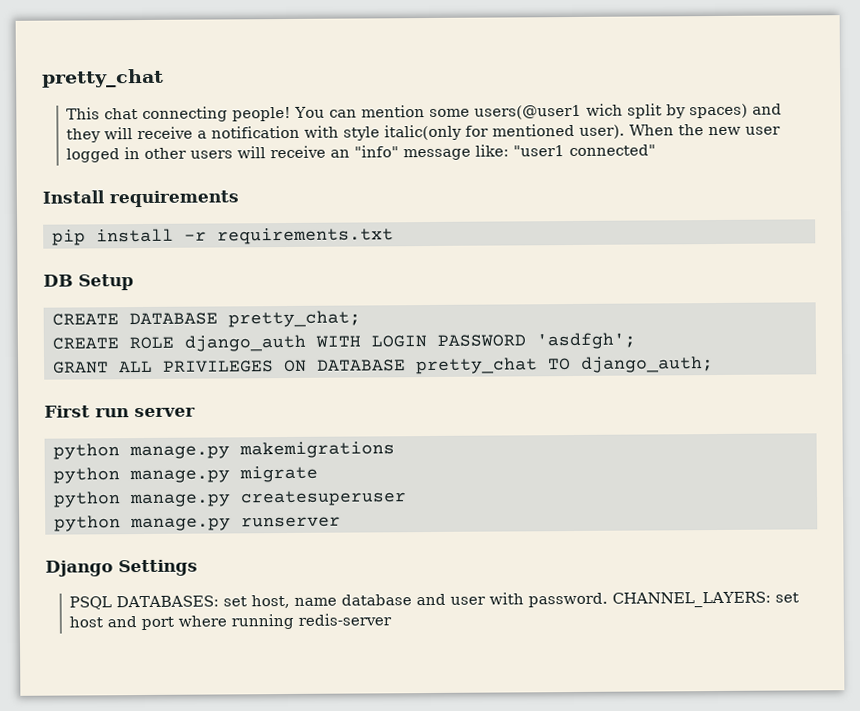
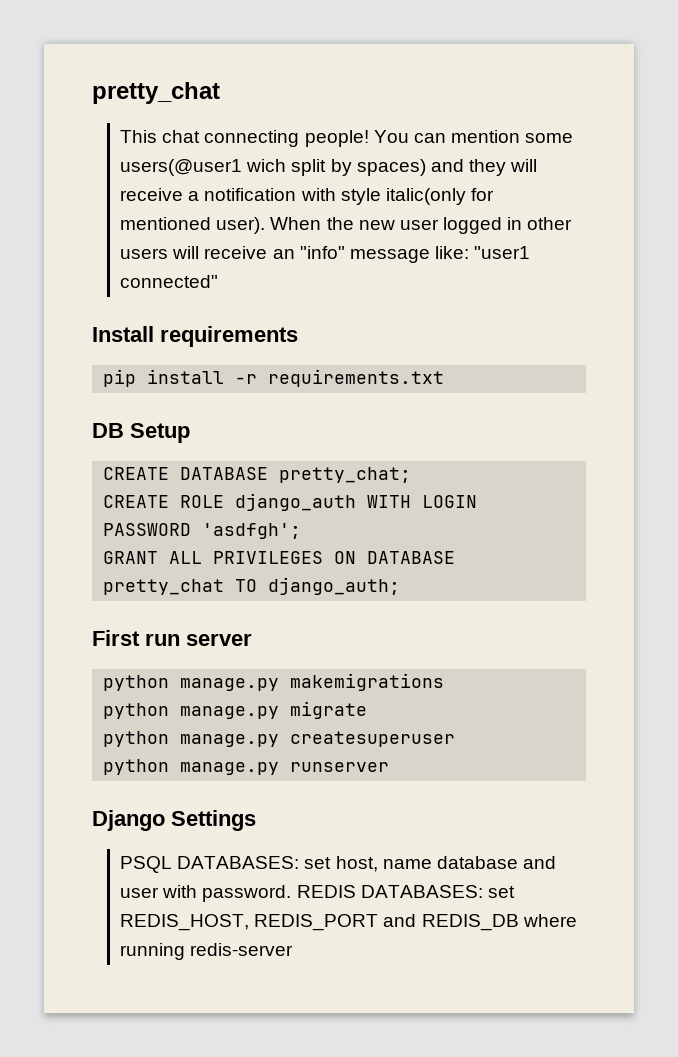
[612,591,800,608] [69,616,175,631] CHANNEL_LAYERS: set host and port -> [296,885,515,898] [120,914,519,931] REDIS DATABASES: set REDIS_HOST, REDIS_PORT and REDIS_DB

